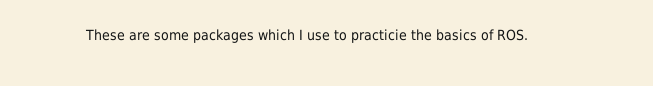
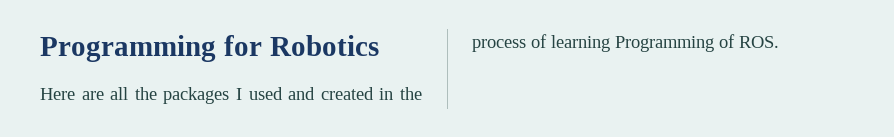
[85,29,478,43] These are some packages which I use to practicie the basics -> [40,35,379,62] [40,87,422,104] [472,34,714,52] Programming for Robotics // Here are all the packages I used and created in the process of learning Programming

